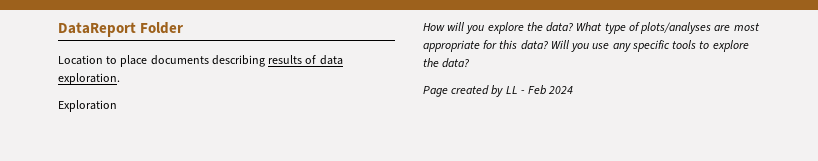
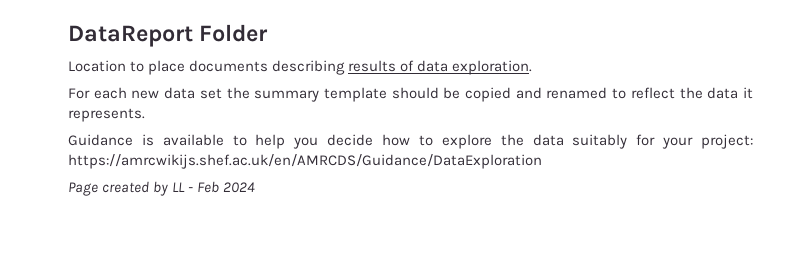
[58,100,117,112] [423,22,760,34] [423,40,749,52] [423,58,470,68] Exploration // How will you explore the data? What type of plots/analyses are most appropriate for this data? Will you use any specific tools to explore the data? -> [68,87,754,102] [68,108,145,122] [68,134,754,149] [68,154,542,169] For each new data set the summary template should be copied and renamed to reflect the data it represents. // Guidance is available to help you decide how to explore the data suitably for your project: https://amrcwikijs.shef.ac.uk/en/AMRCDS/Guidance/DataExploration

